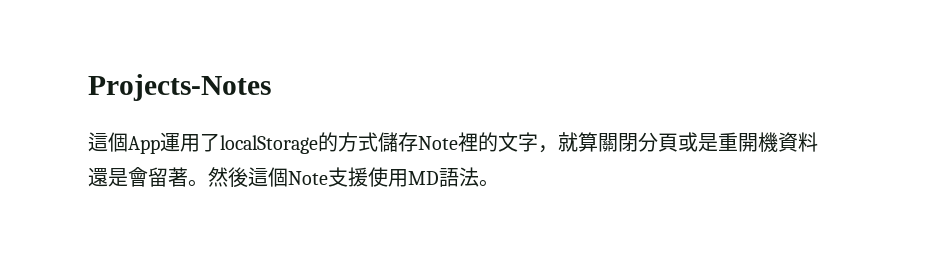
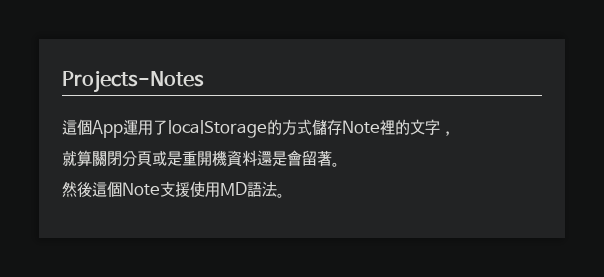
(558, 149) none -> (455, 133) //
(208, 183) none -> (340, 164) //

